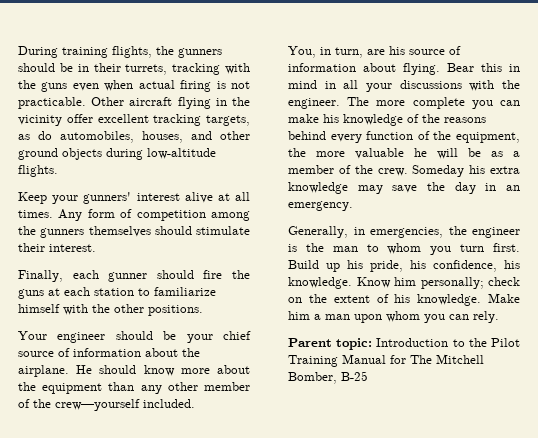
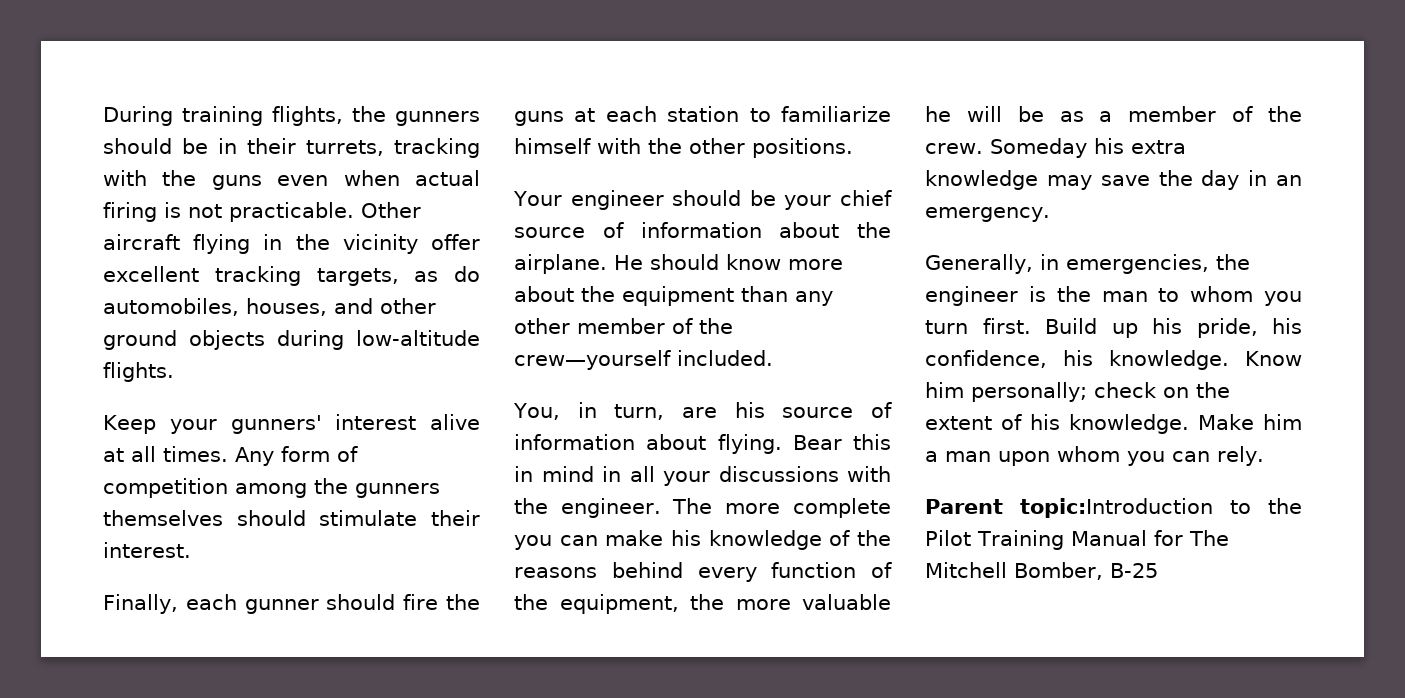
[336,338,449,350] topic: Introduction -> [1020,498,1213,518] topic:Introduction

